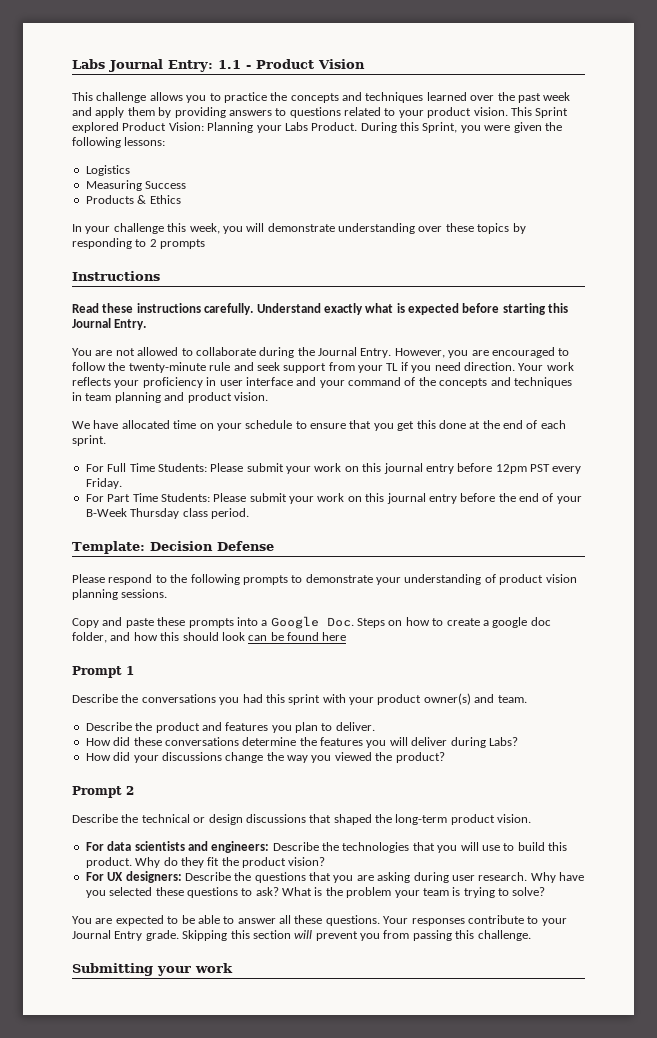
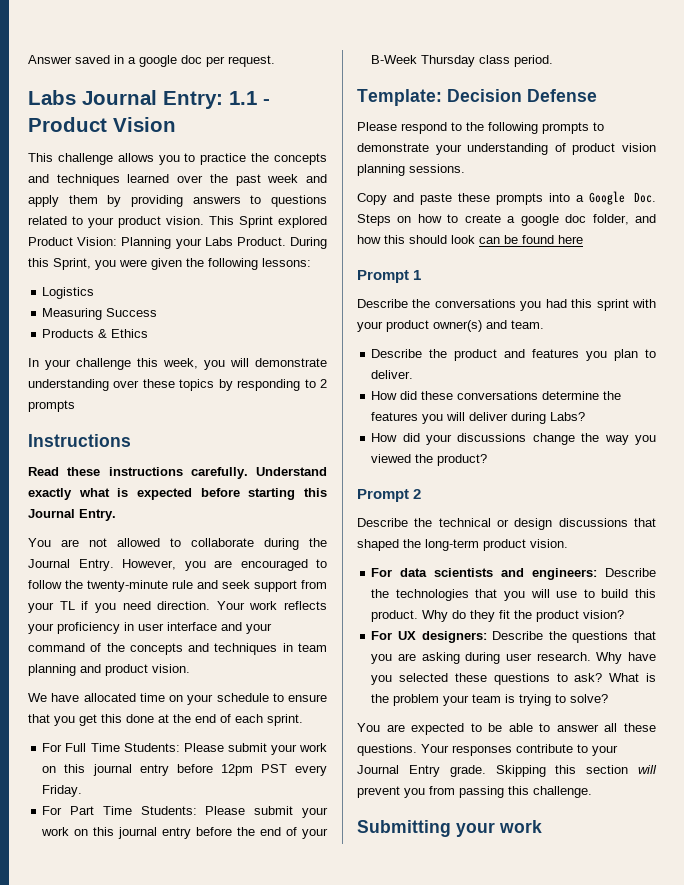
(72, 64) none -> [28,55,275,67] Answer saved in a google doc per request. //

